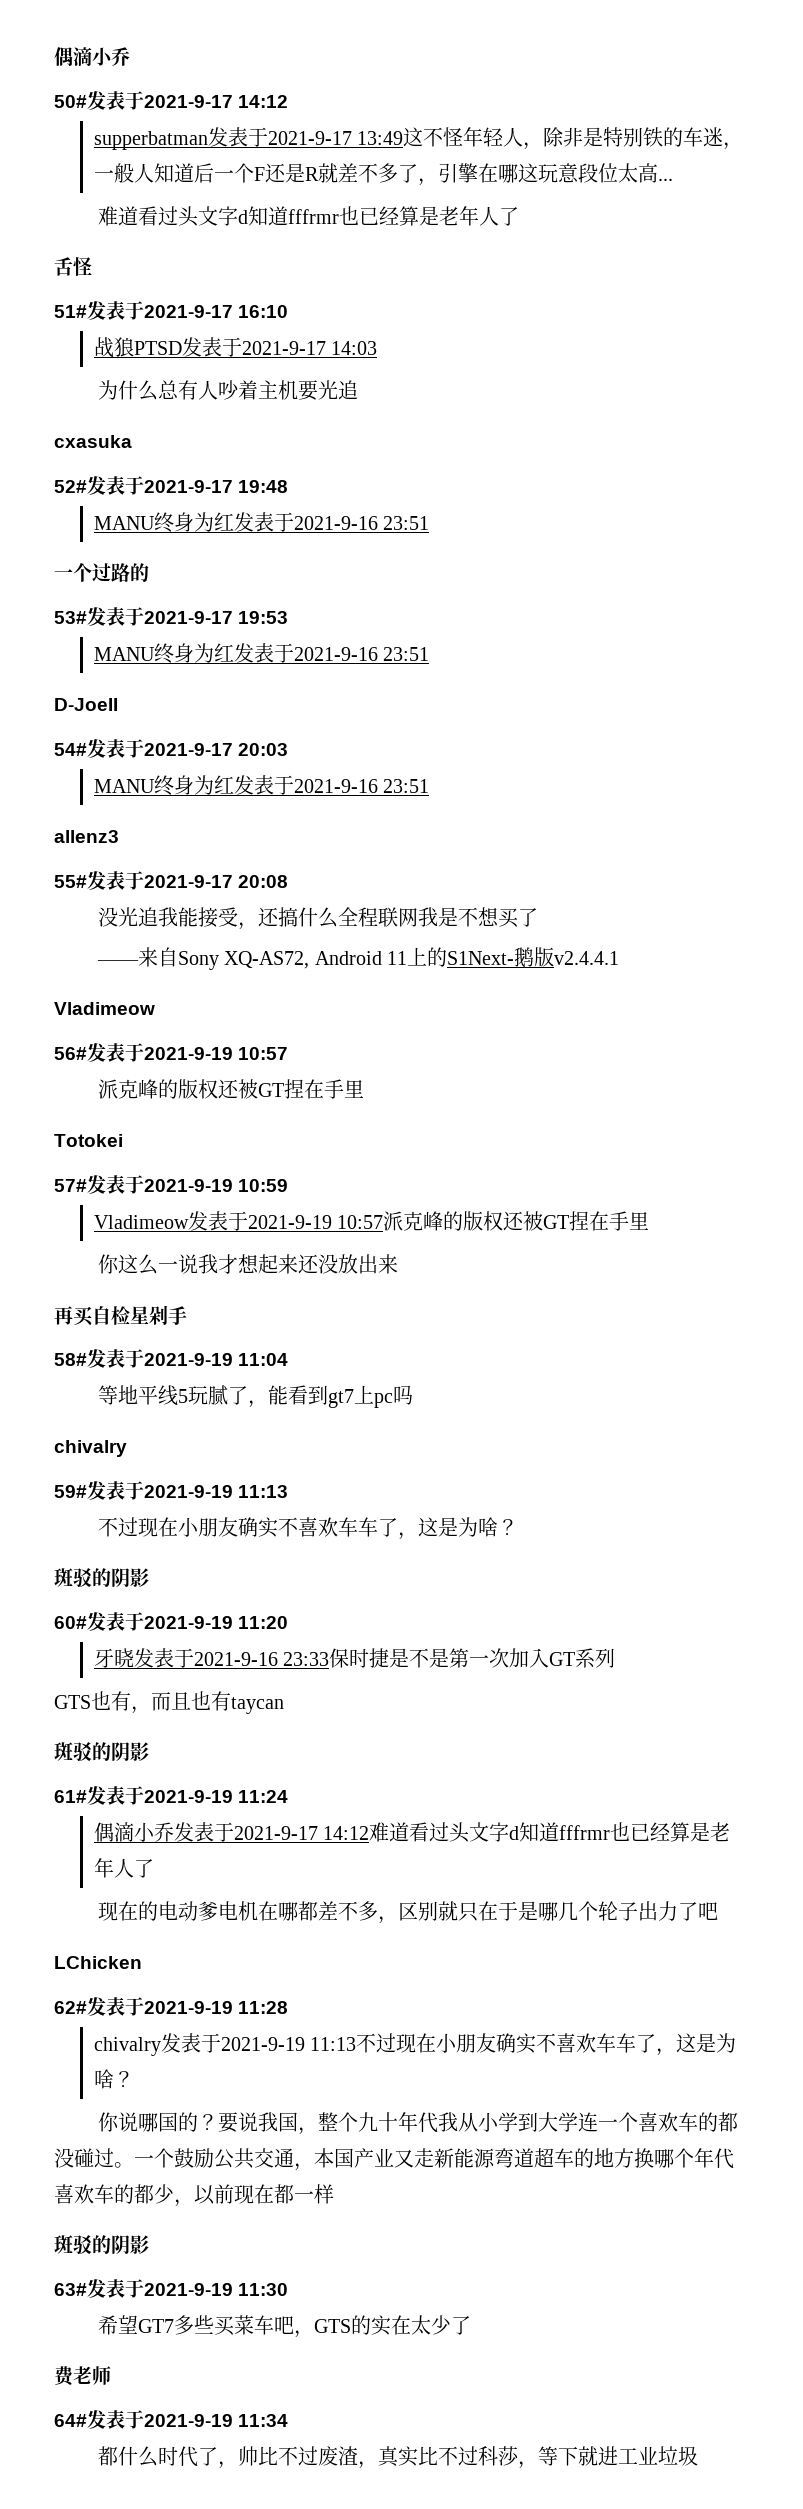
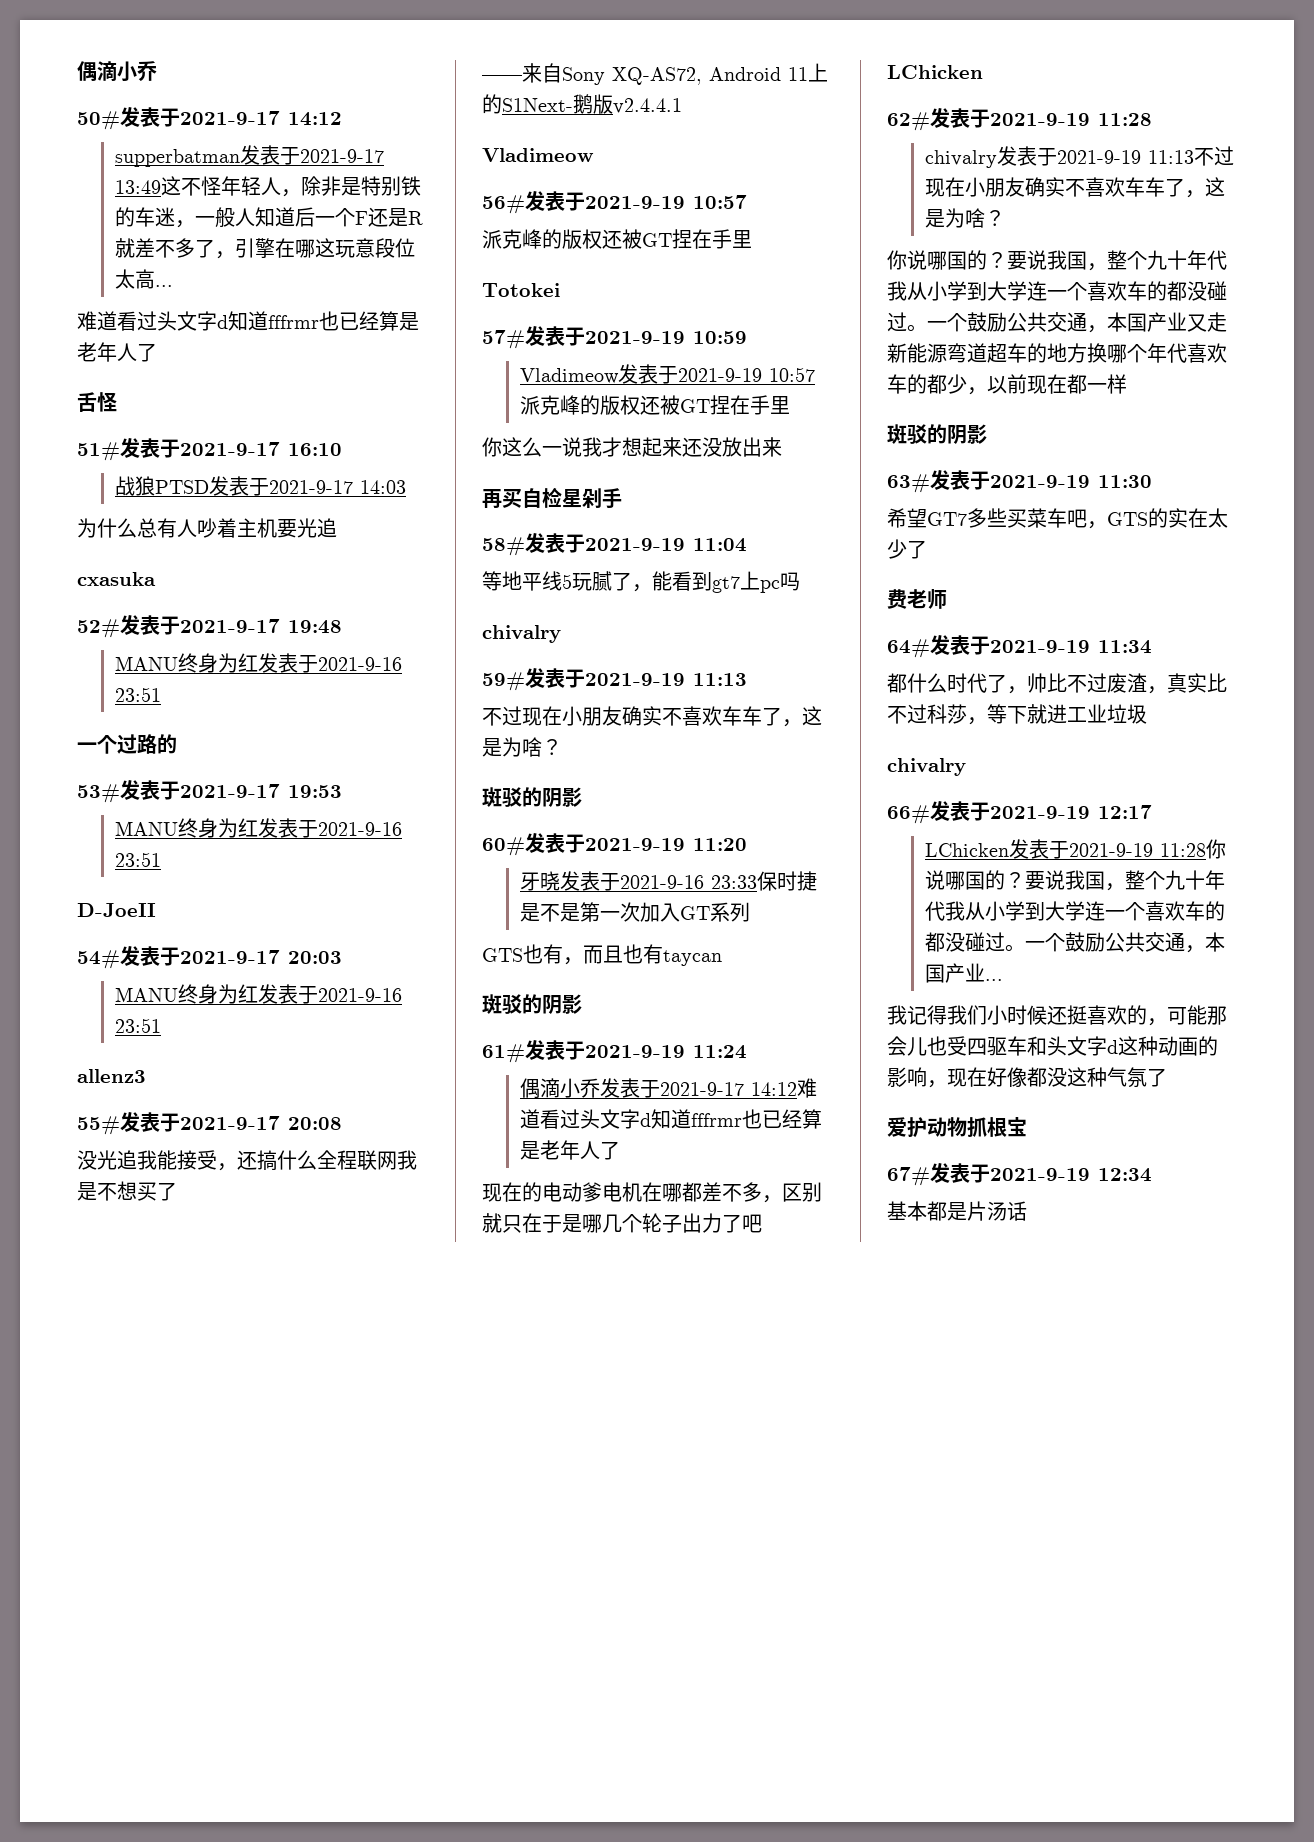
(698, 2456) none -> [887,758,966,776] [887,801,1152,824] [924,839,1226,859] [924,870,1225,891] [924,901,1225,921] [924,932,1225,953] [924,963,1003,983] [887,1005,1227,1026] [887,1036,1218,1056] [887,1067,1167,1088] [887,1117,1027,1138] [887,1163,1152,1186] [887,1201,1027,1221] // chivalry // 66#发表于2021-9-19 12:17 // LChicken发表于2021-9-19 11:28你说哪国的？要说我国，整个九十年代我从小学到大学连一个喜欢车的都没碰过。一个鼓励公共交通，本国产业... // 我记得我们小时候还挺喜欢的，可能那会儿也受四驱车和头文字d这种动画的影响，现在好像都没这种气氛了 // 爱护动物抓根宝 // 67#发表于2021-9-19 12:34 // 基本都是片汤话

